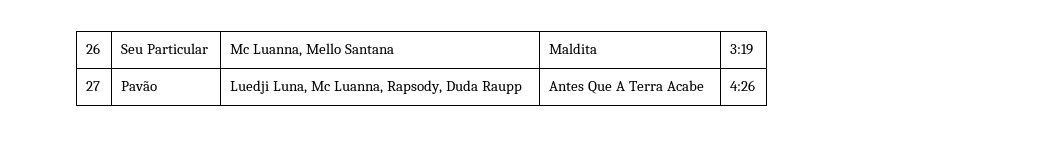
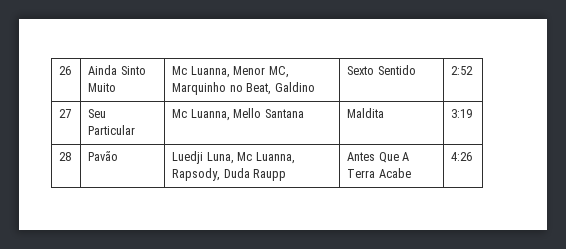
(101, 48) none -> [88,65,146,75] [88,83,117,92] [172,66,289,78] [172,82,315,95] [347,65,416,75] [451,66,474,75] [59,109,72,118] | Ainda Sinto Muito | Mc Luanna, Menor MC, Marquinho no Beat, Galdino | Sexto Sentido | 2:52 // 27
[86,81,101,91] 27 -> [59,152,72,161] 28

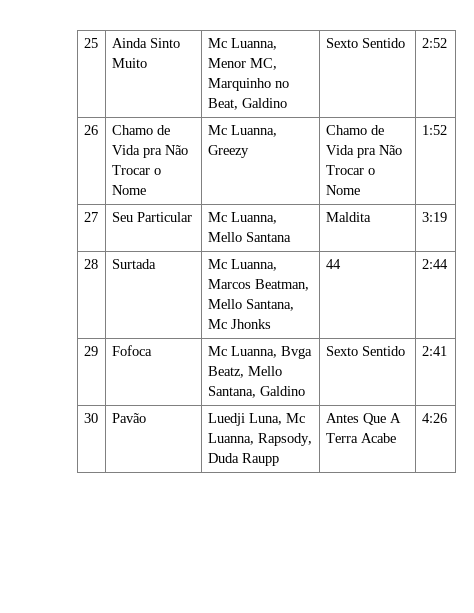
[59,66,72,75] 26 -> [83,38,98,48] 25
(474, 70) none -> [83,125,98,135] [111,125,170,135] [111,145,188,158] [111,165,161,175] [111,185,146,195] [207,125,277,137] [207,145,249,158] [325,125,384,135] [325,145,402,158] [325,165,375,175] [325,185,360,195] [421,125,447,135] // 26 | Chamo de Vida pra Não Trocar o Nome | Mc Luanna, Greezy | Chamo de Vida pra Não Trocar o Nome | 1:52
(72, 156) none -> [111,259,156,269] [207,259,277,271] [207,279,309,291] [207,299,294,311] [207,319,271,329] [325,259,341,269] [421,259,448,269] [83,346,98,356] [111,345,152,356] [207,346,312,359] [207,366,282,378] [207,386,305,398] [325,346,405,356] [421,346,447,356] [83,413,98,423] | Surtada | Mc Luanna, Marcos Beatman, Mello Santana, Mc Jhonks | 44 | 2:44 // 29 | Fofoca | Mc Luanna, Bvga Beatz, Mello Santana, Galdino | Sexto Sentido | 2:41 // 30

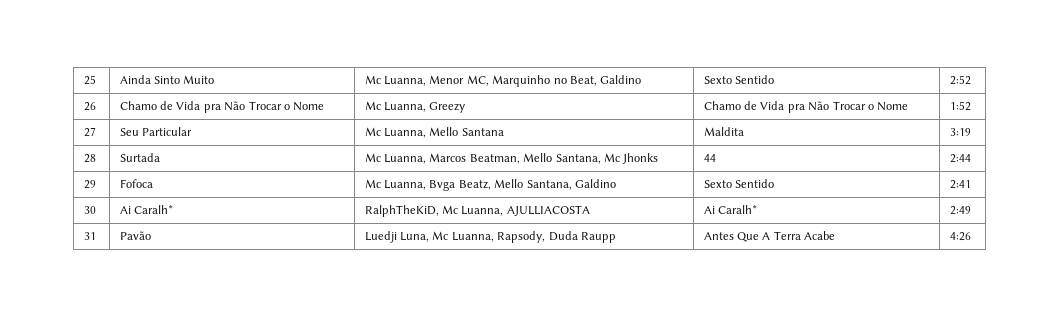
(98, 418) none -> [119,205,174,214] [364,205,590,217] [703,205,758,214] [949,206,971,215] [83,232,96,240] | Ai Caralh* | RalphTheKiD, Mc Luanna, AJULLIACOSTA | Ai Caralh* | 2:49 // 31

